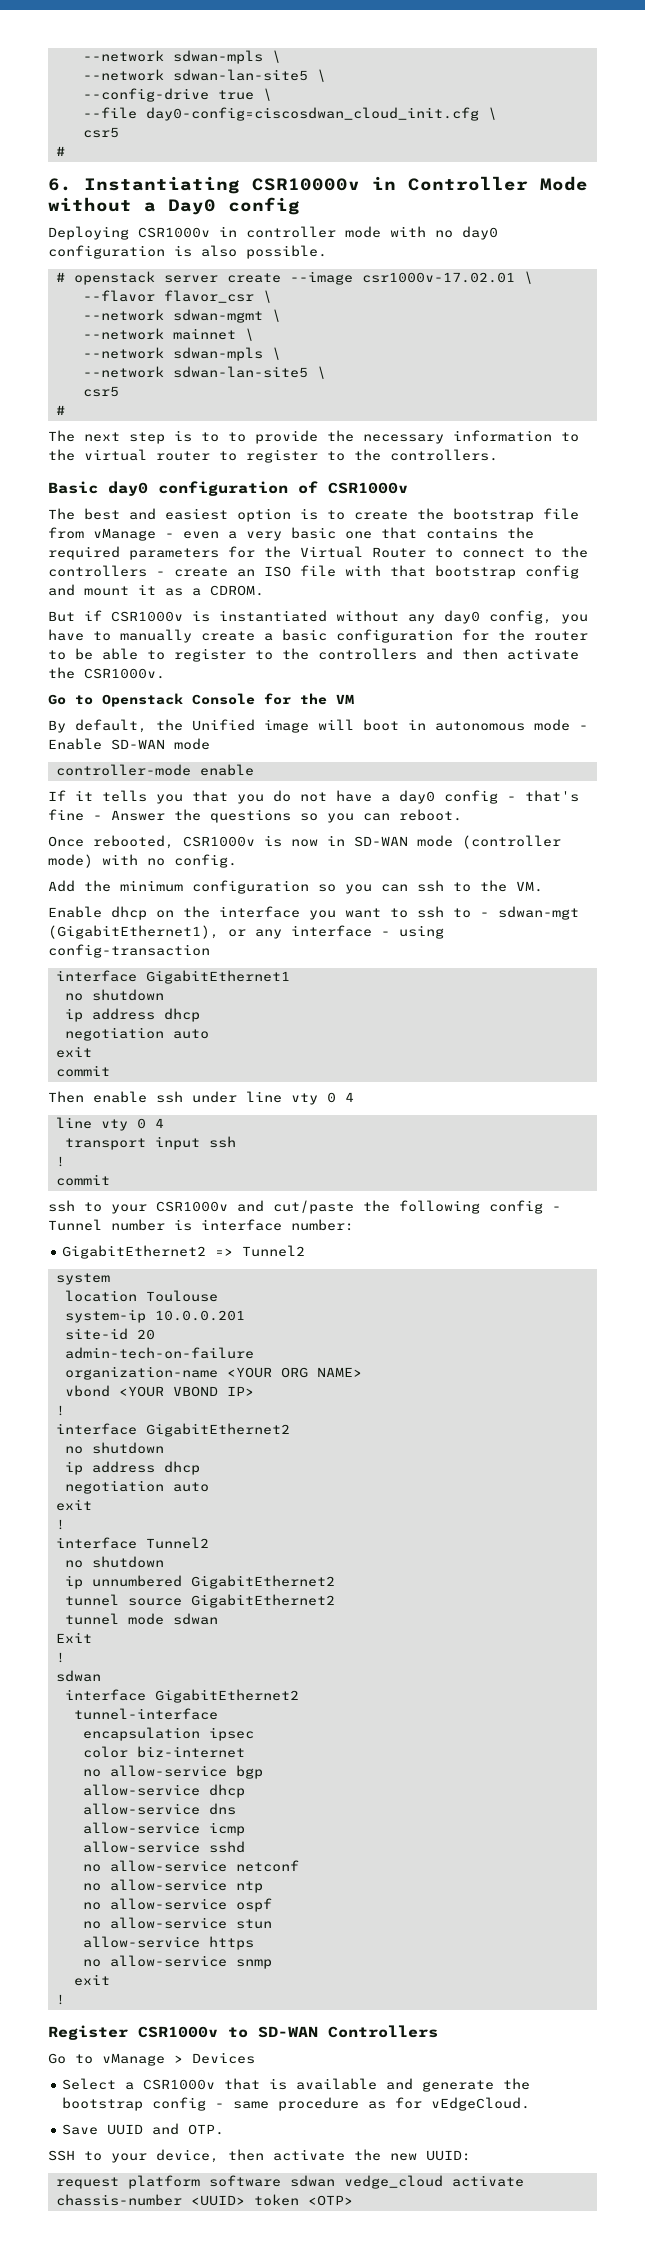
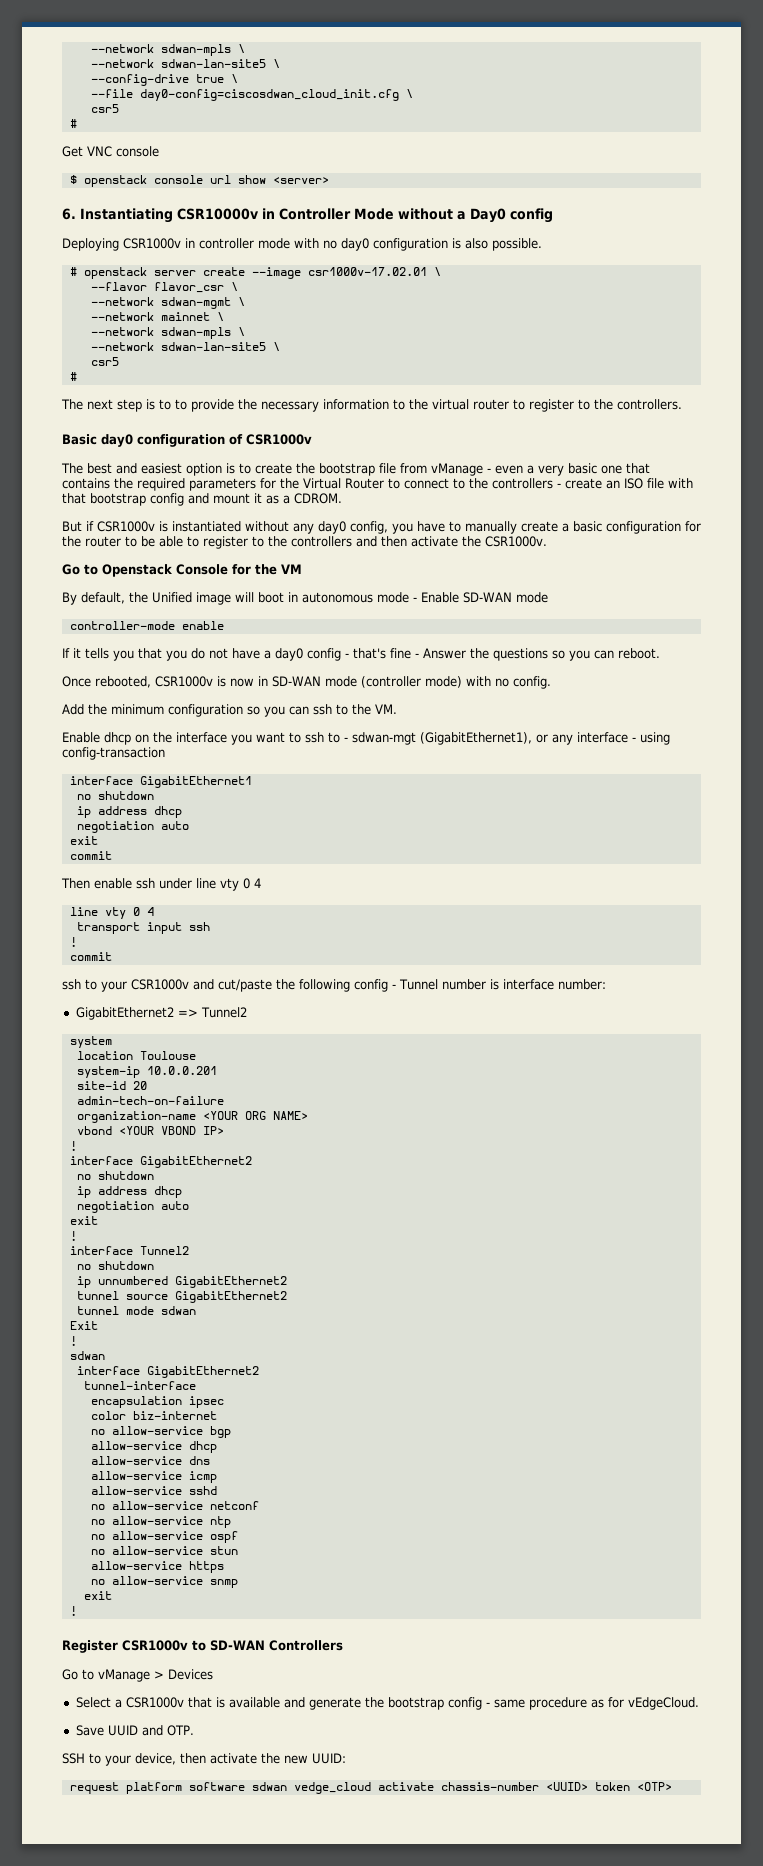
(65, 151) none -> [62,146,159,157] [69,175,329,187] // Get VNC console // $ openstack console url show <server>

